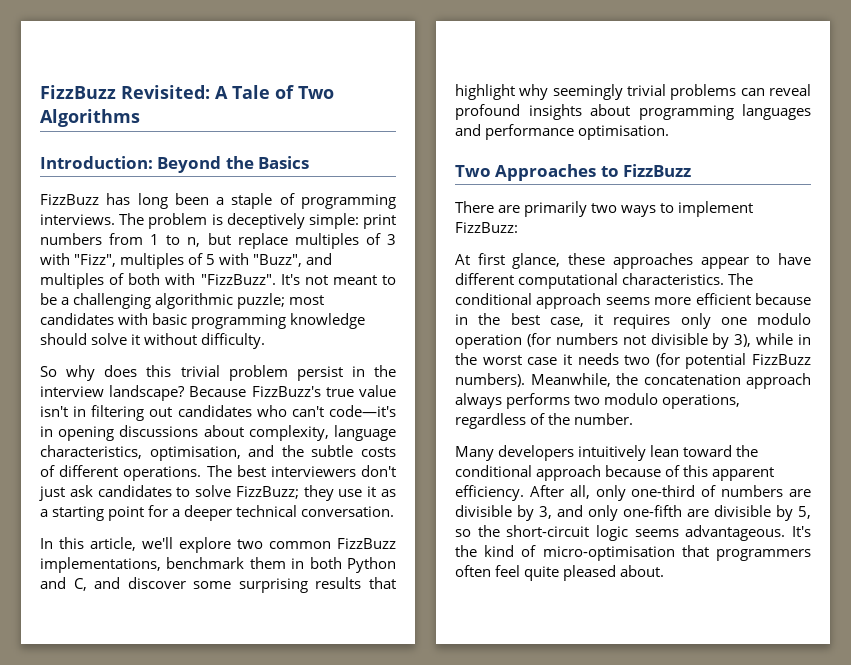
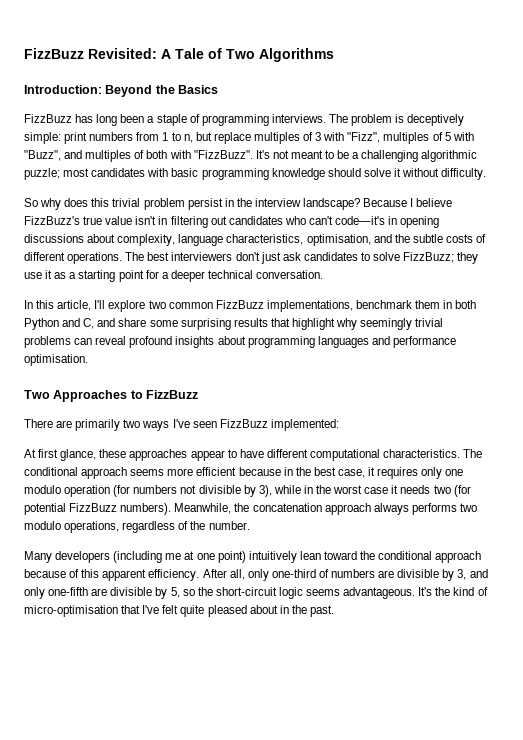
(247, 391) none -> [410,198,453,207] I believe
[142,537,173,549] we'll -> [94,300,106,309] I'll
[127,577,186,589] discover -> [118,318,147,327] share
[660,201,754,217] [455,222,518,233] to implement FizzBuzz: -> [172,419,339,431] I've seen FizzBuzz implemented:
(575, 453) none -> [113,551,246,563] (including me at one point)
[716,549,811,561] [455,565,665,581] programmers often feel quite pleased about. -> [142,605,334,617] I've felt quite pleased about in the past.

